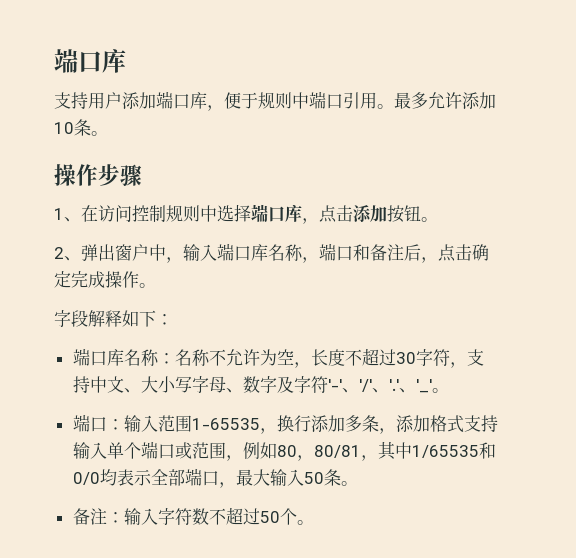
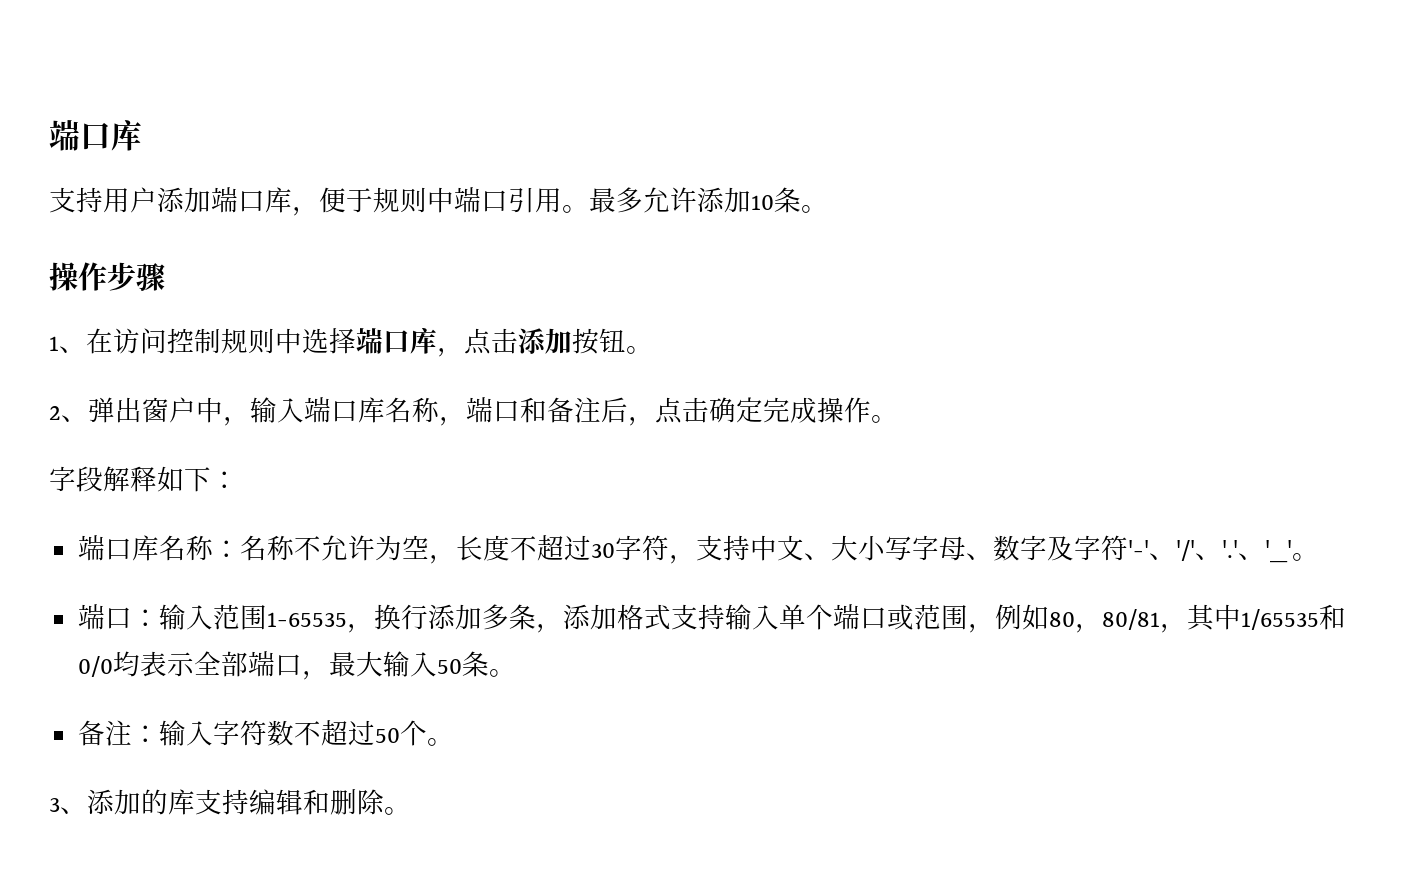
(314, 522) none -> [49,789,411,815] // 3、添加的库支持编辑和删除。

